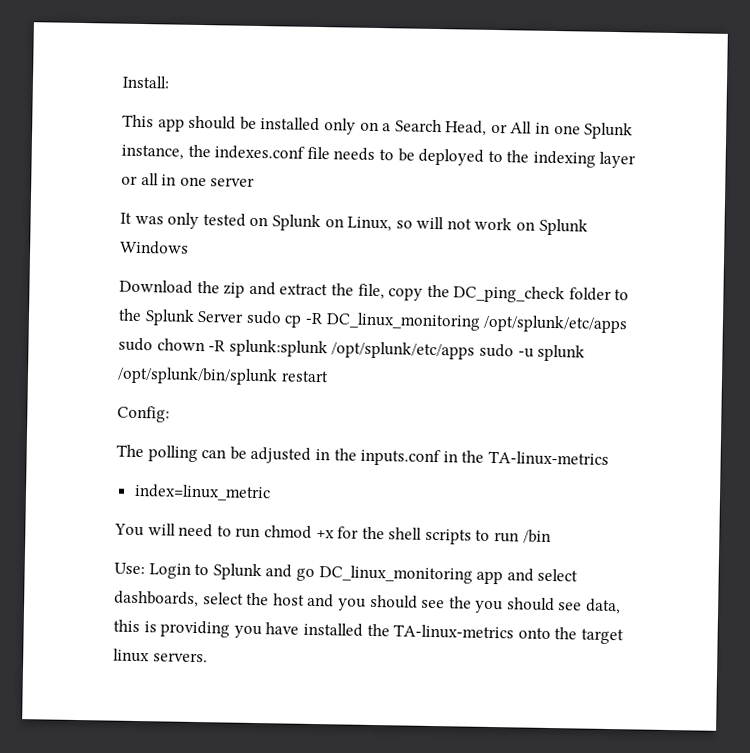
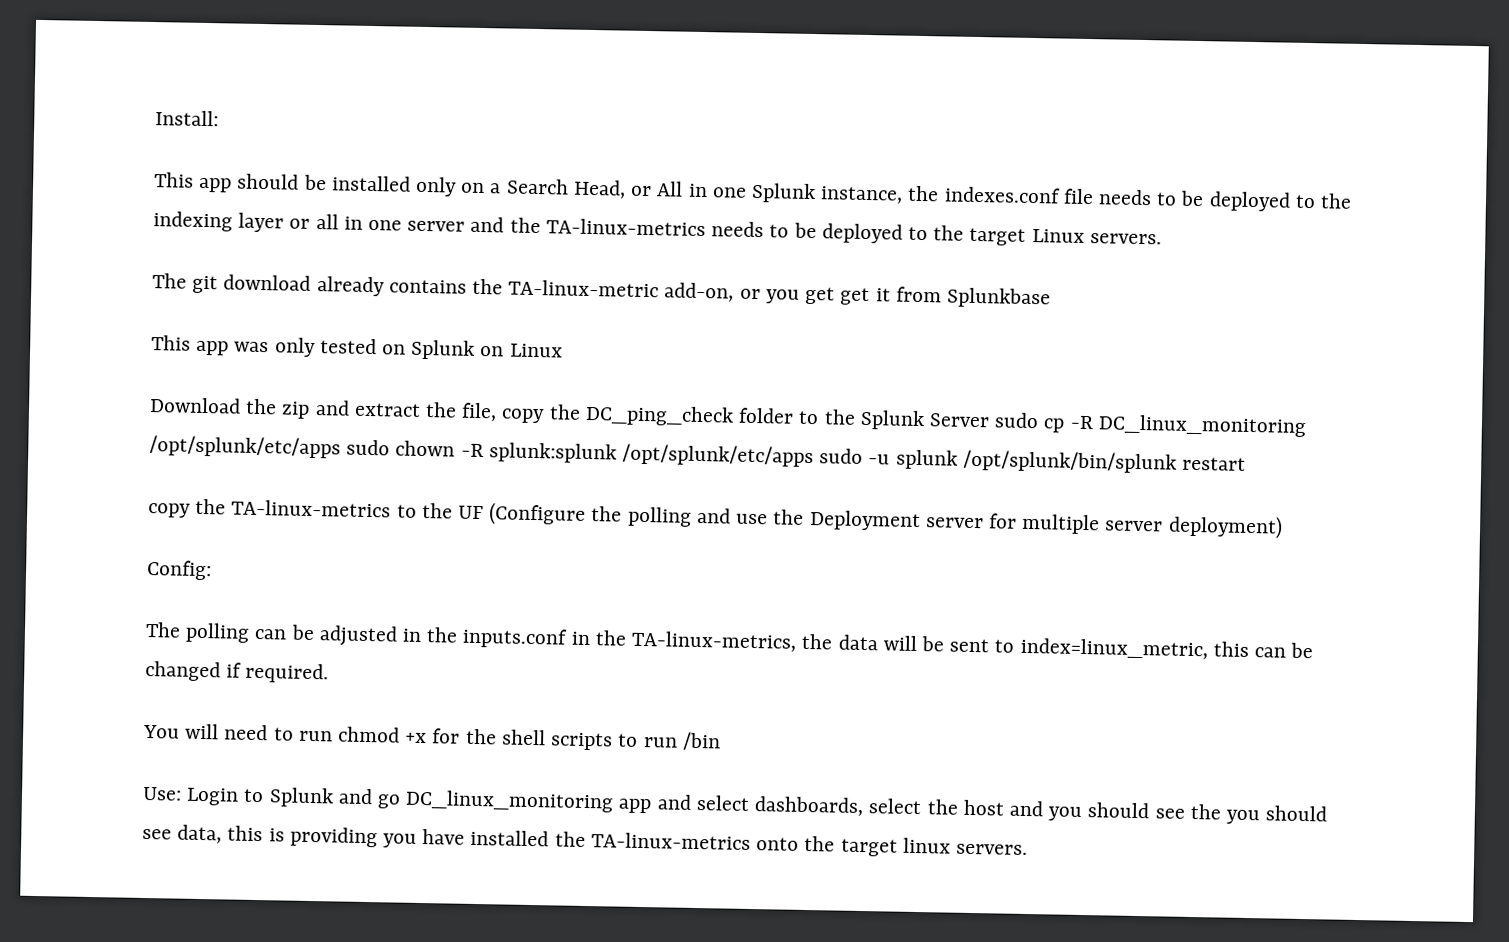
[120,212,132,224] // It -> [470,216,1162,246] [152,273,1051,309] [151,335,230,356] and the TA-linux-metrics needs to be deployed to the target Linux servers. // The git download already contains the TA-linux-metric add-on, or you get get it from Splunkbase // This app
[347,216,588,236] [120,240,189,255] Linux, so will not work on Splunk Windows -> [509,343,563,358] Linux
(329, 376) none -> [148,498,1283,539] // copy the TA-linux-metrics to the UF (Configure the polling and use the Deployment server for multiple server deployment)
[487,450,609,466] [133,483,271,502] TA-linux-metrics // index=linux_metric -> [631,630,1314,660] [145,660,330,684] TA-linux-metrics, the data will be sent to index=linux_metric, this can be changed if required.

